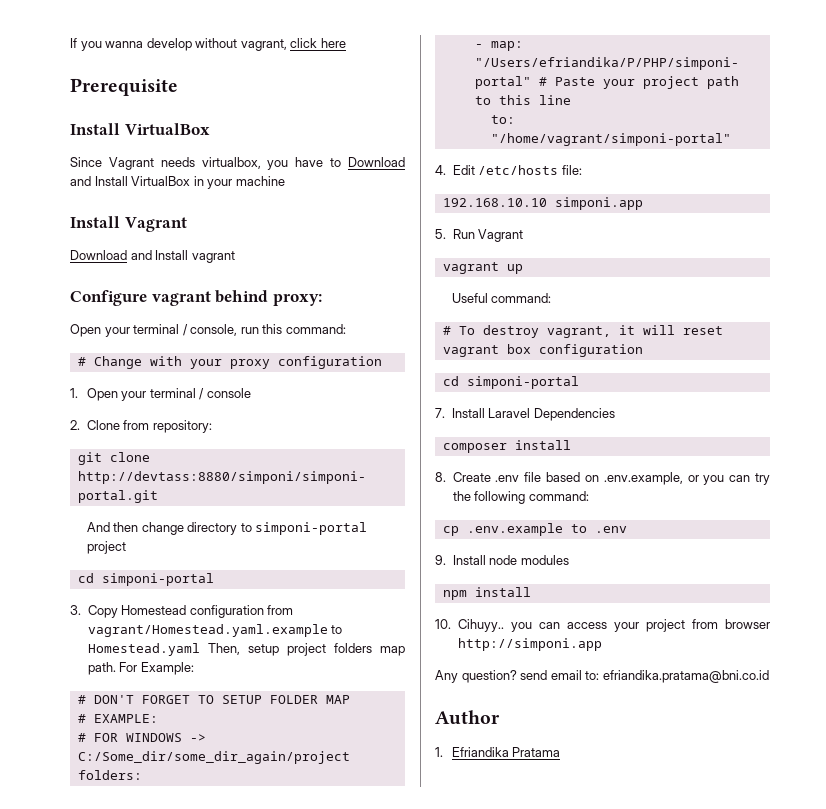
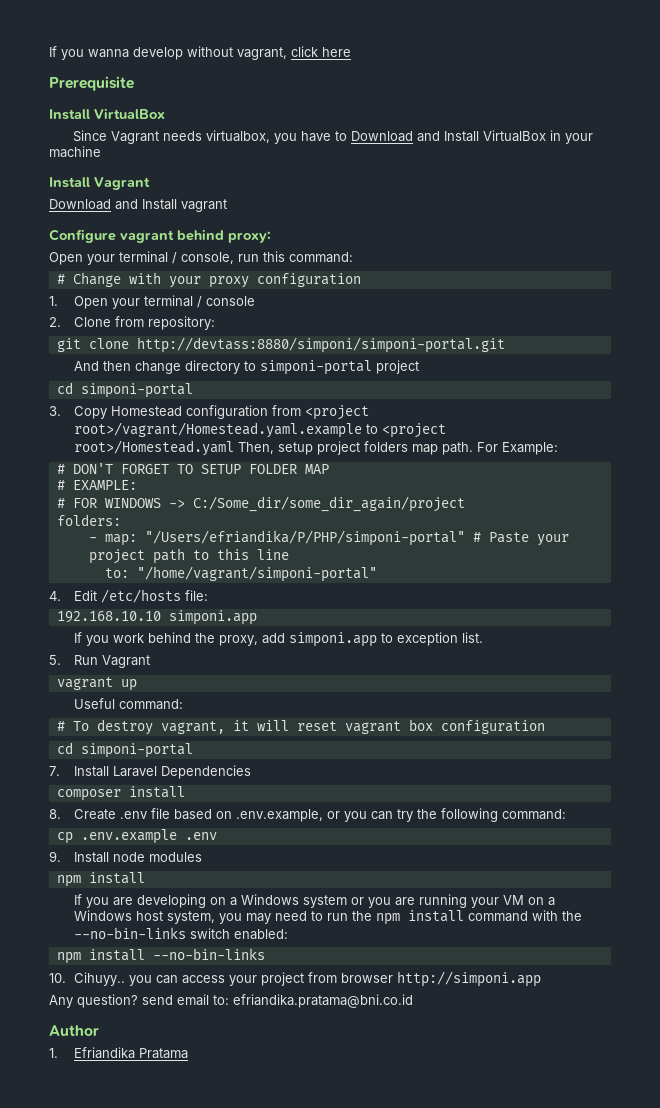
[87,624,343,637] [87,643,200,656] vagrant/Homestead.yaml.example to Homestead.yaml -> [305,405,370,420] [74,422,447,438] [74,440,235,456] <project root>/vagrant/Homestead.yaml.example to <project root>/Homestead.yaml
(643, 203) none -> [74,632,484,647] // If you work behind the proxy, add simponi.app to exception list.
[570,524,587,533] to -> (177, 836) none
(531, 592) none -> [74,894,556,908] [74,910,583,925] [74,927,289,940] [56,948,265,964] // If you are developing on a Windows system or you are running your VM on a Windows host system, you may need to run the npm install command with the --no-bin-links switch enabled: // npm install --no-bin-links

